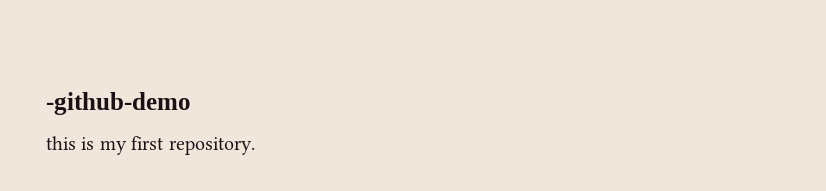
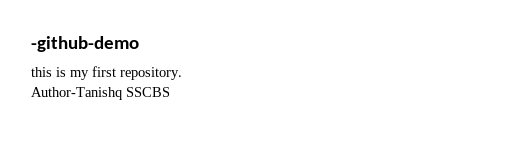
(255, 146) none -> [31,87,170,100] // Author-Tanishq SSCBS

